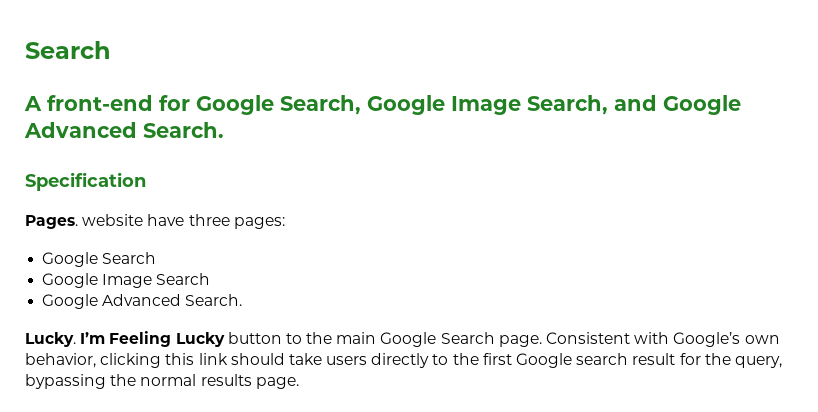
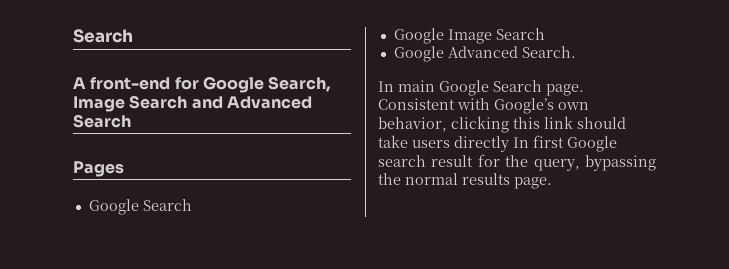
[367,95,741,115] [24,122,224,138] [25,172,146,191] [25,214,285,229] Google Image Search, and Google Advanced Search. // Specification // Pages. website have three pages: -> [73,95,312,112] [73,114,131,128] [73,161,124,177] Image Search and Advanced Search // Pages
[25,331,333,347] Lucky. I’m Feeling Lucky button to the -> [378,81,394,92] In
[432,353,479,365] to the -> [513,137,529,148] In

